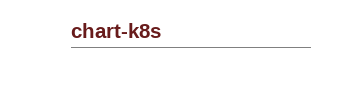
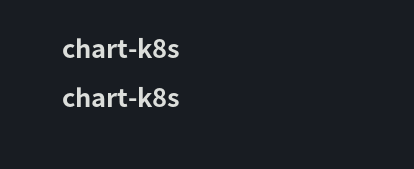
[71,23,161,38] chart-k8s -> [62,37,180,58] [62,86,180,107] chart-k8s // chart-k8s

